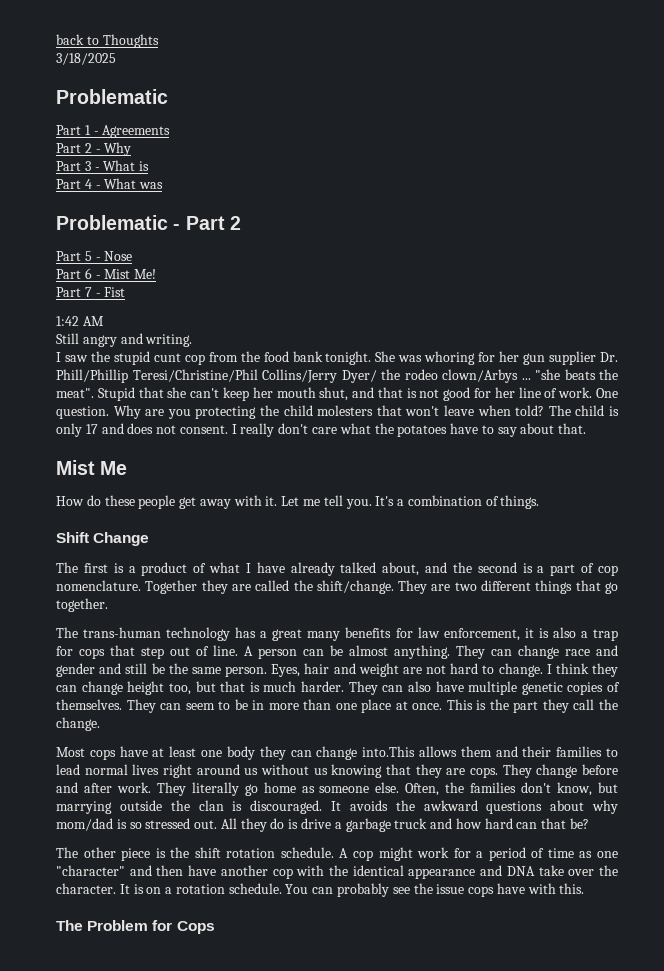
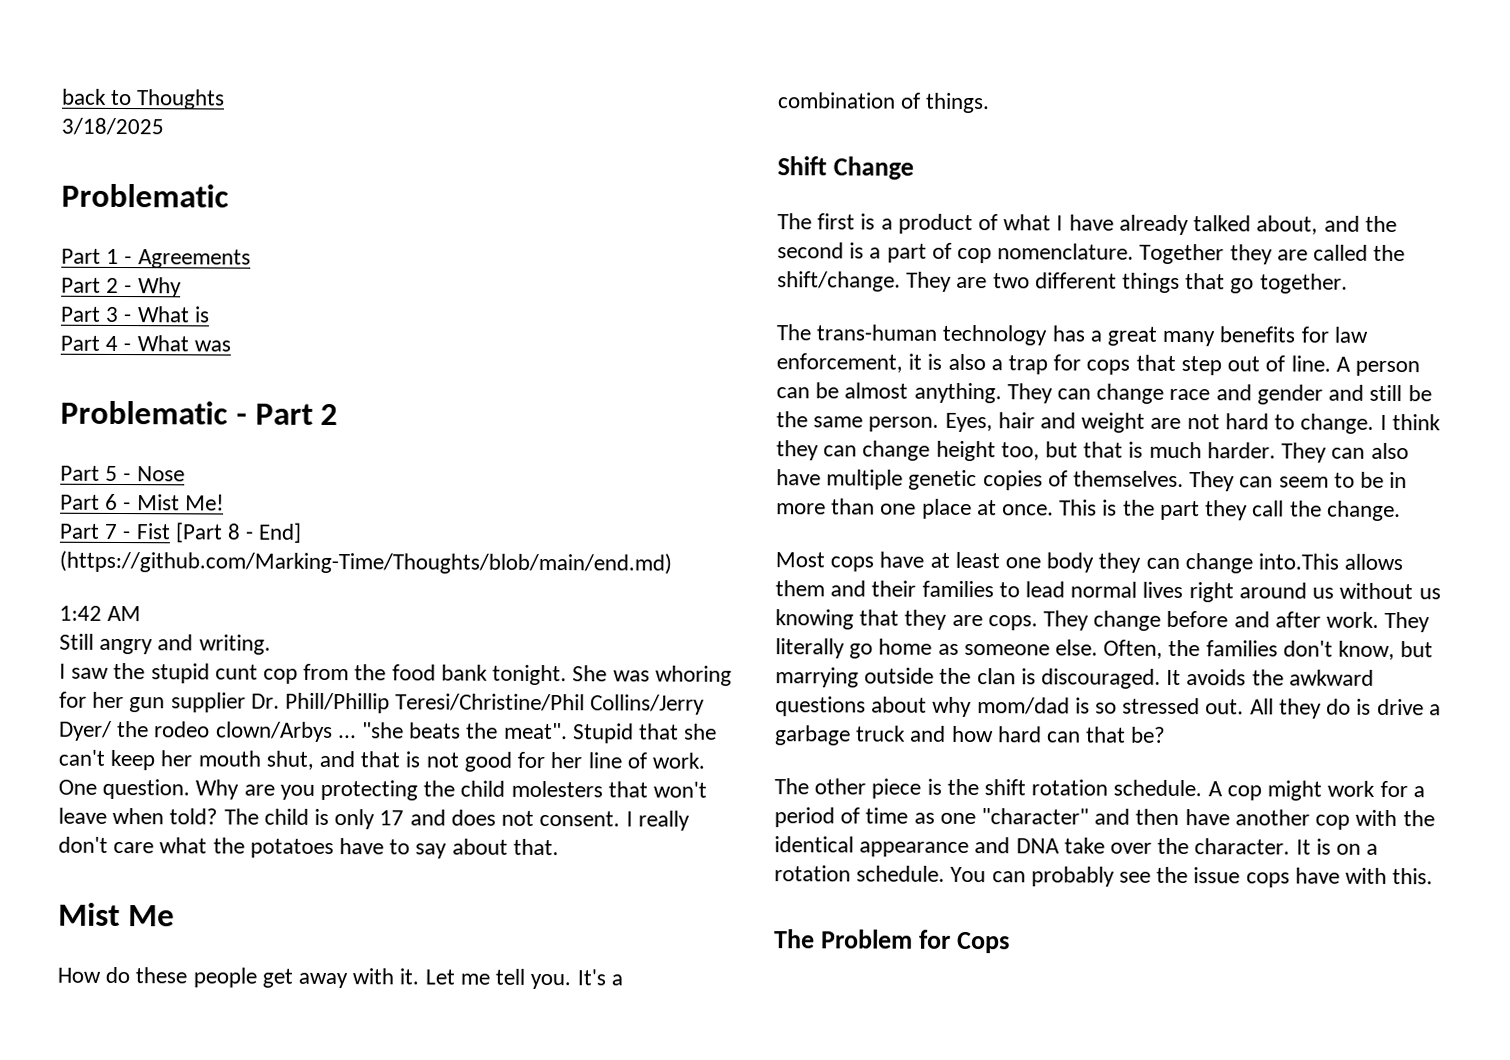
(126, 292) none -> [174,522,303,543] [59,550,672,575] [Part 8 - End] (https://github.com/Marking-Time/Thoughts/blob/main/end.md)

